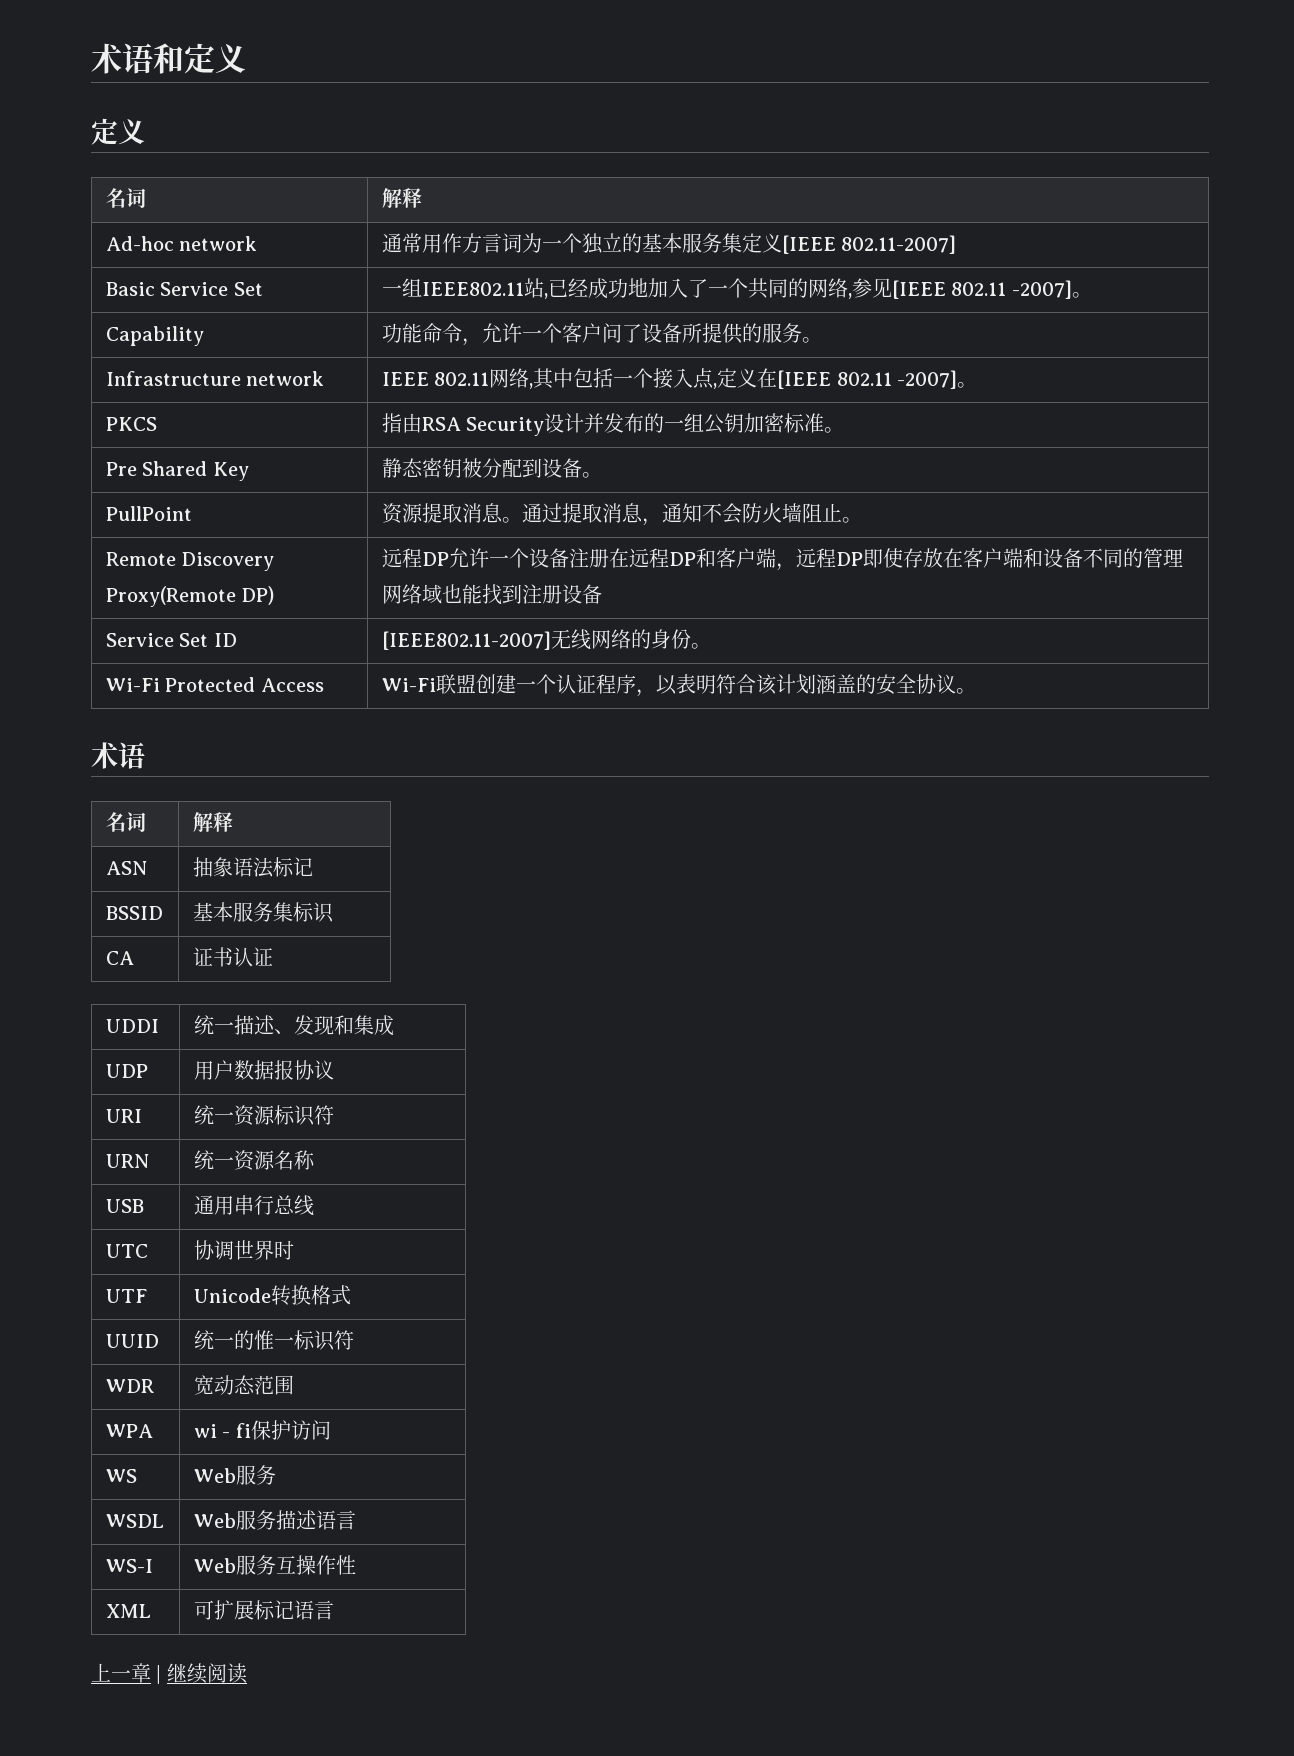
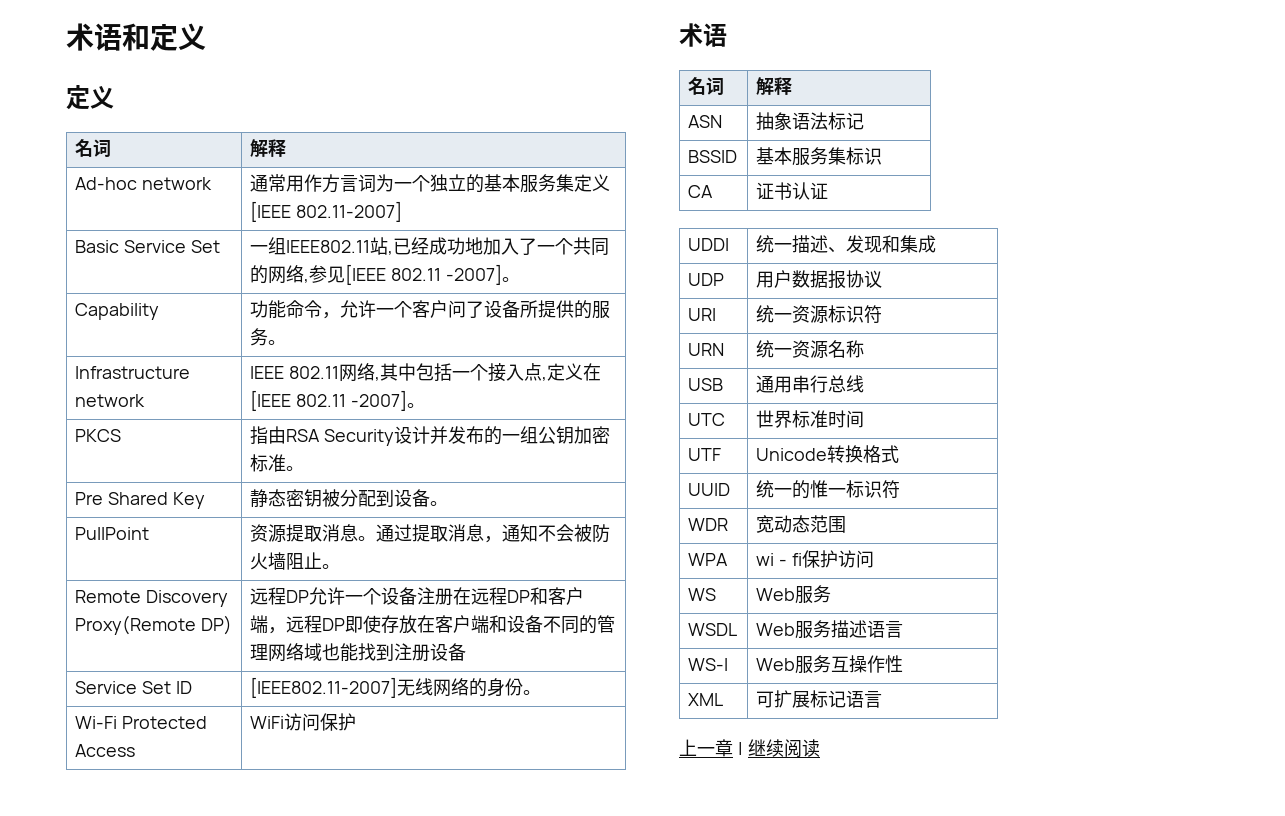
(742, 513) none -> [574,524,593,542] 被
[381,674,976,697] Wi-Fi联盟创建一个认证程序，以表明符合该计划涵盖的安全协议。 -> [250,713,357,731] WiFi访问保护
[193,1240,274,1260] 协调世界 -> [756,410,829,428] 世界标准
(294, 1250) none -> [846,410,865,428] 间

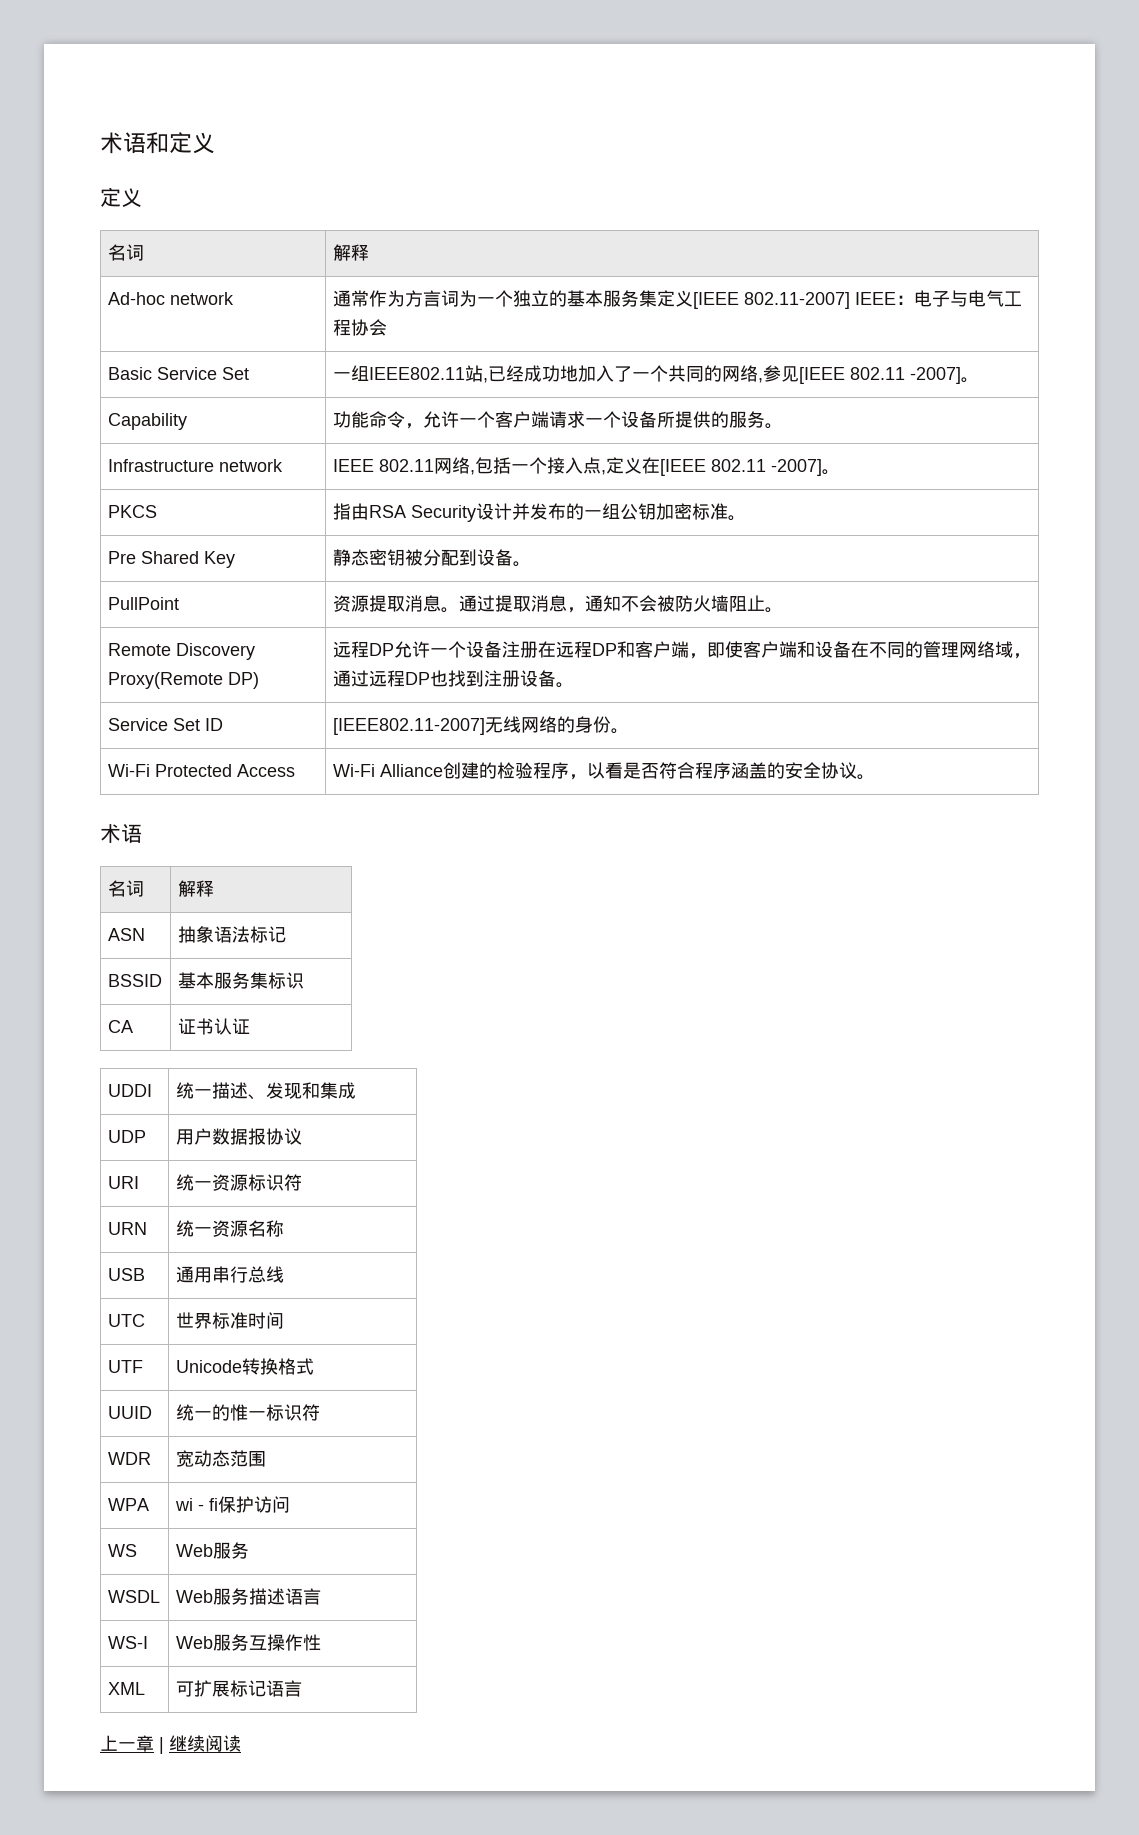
[286,174,323,192] 用作 -> [368,290,405,307] 作为
(403, 211) none -> [854,290,1022,307] [332,319,387,336] IEEE：电子与电气工程协会
[448,300,485,318] 问了 -> [530,411,621,428] 端请求一个
[380,363,417,381] 其中 -> (475, 472) none
[286,615,436,634] 远程DP即使存放在 -> [706,641,743,658] 即使
(544, 624) none -> [850,641,869,658] 在
[322,643,359,662] 也能 -> [1012,653,1031,659] [332,670,448,687] ，通过远程DP也
(467, 652) none -> [555,682,574,688] 。
[250,713,357,731] WiFi访问保护 -> [332,762,875,780] Wi-Fi Alliance创建的检验程序，以看是否符合程序涵盖的安全协议。

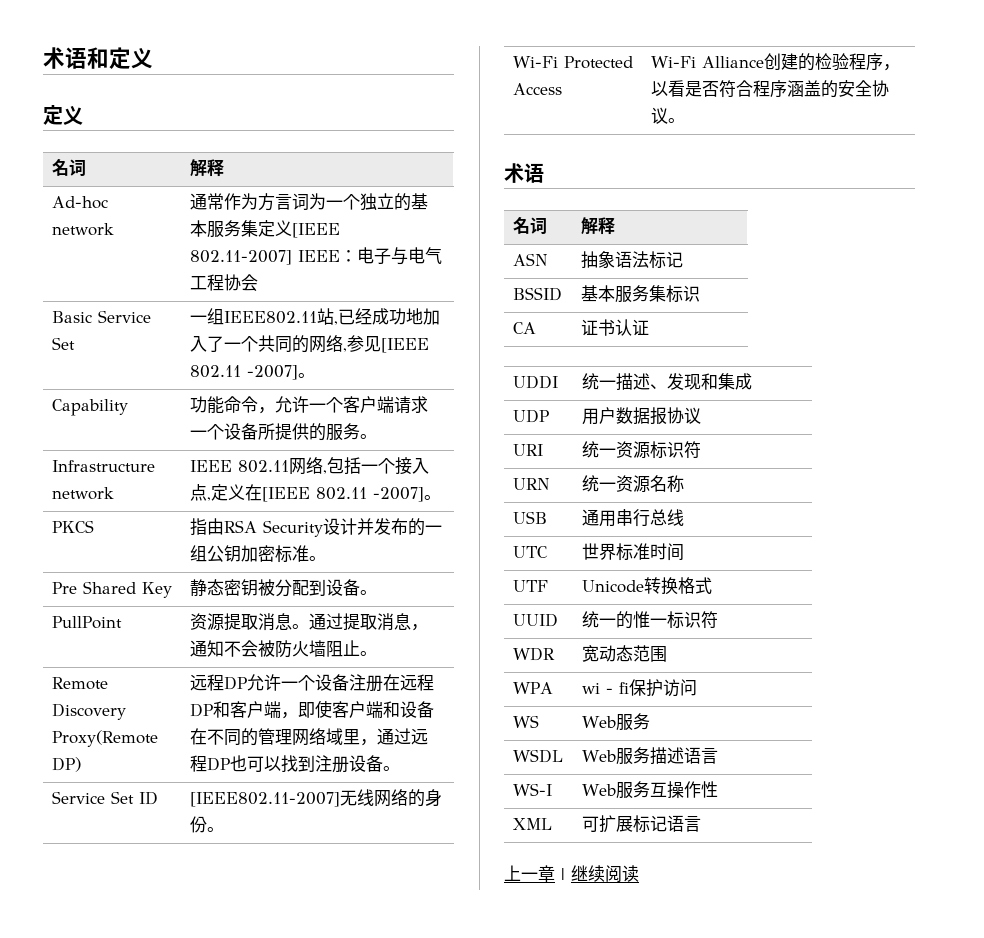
(1013, 649) none -> [343,729,361,745] 里
(448, 678) none -> [247,756,282,772] 可以

